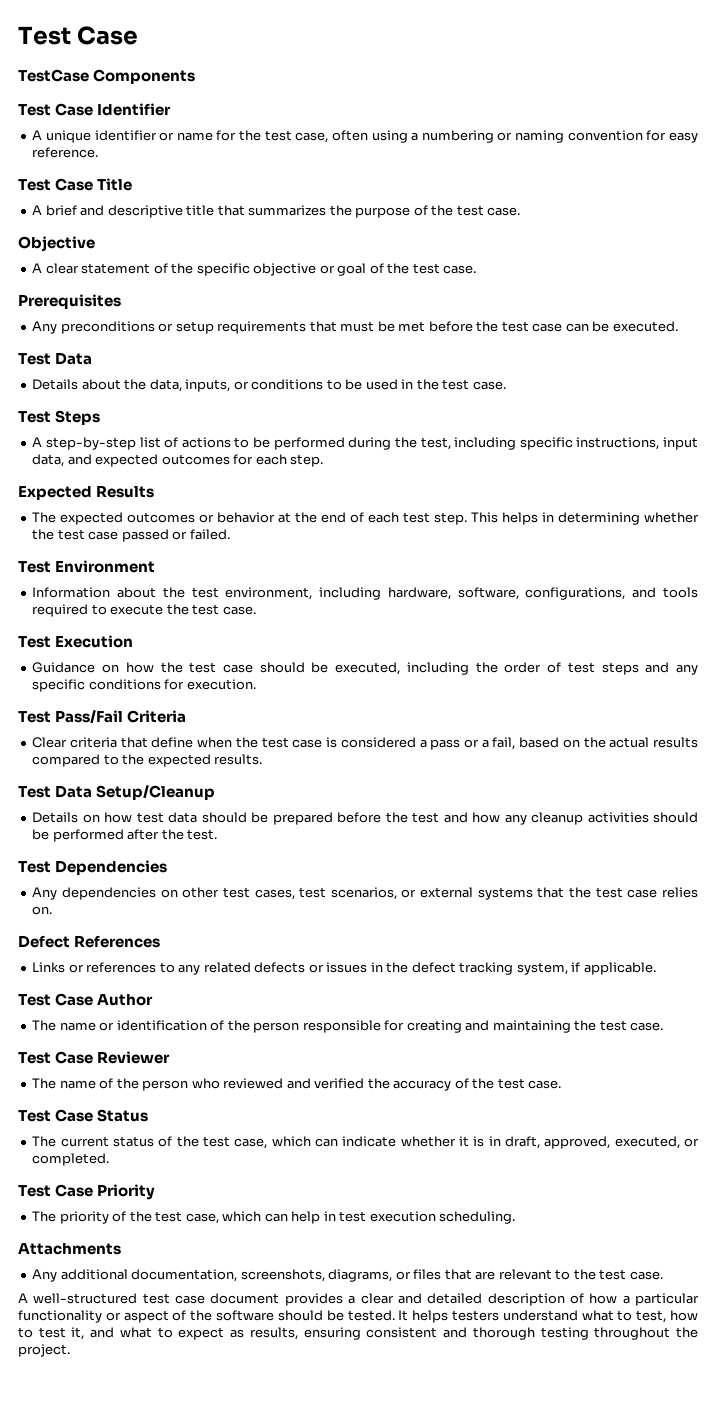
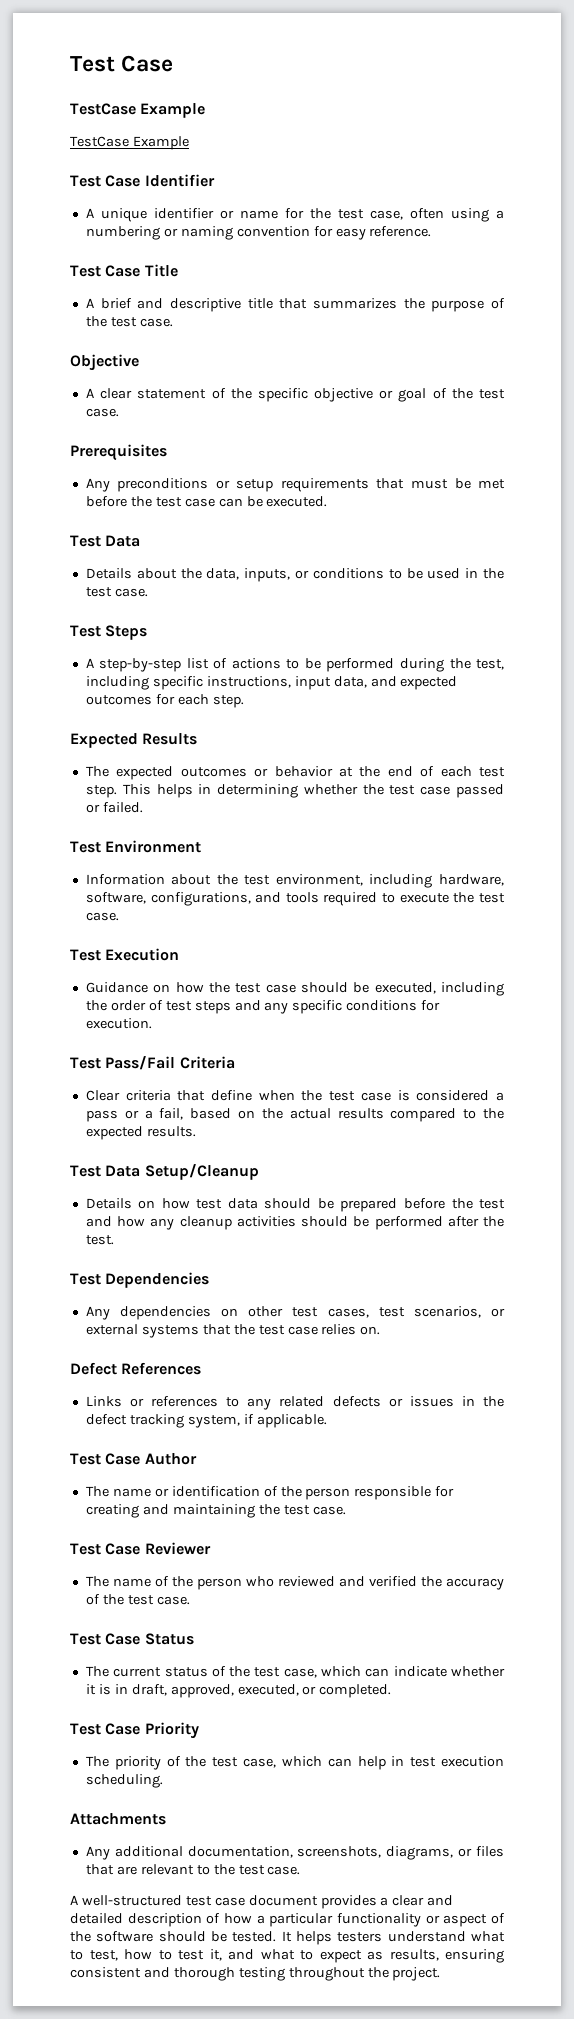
[93,69,196,84] Components -> [140,103,206,118] [70,136,189,150] Example // TestCase Example

